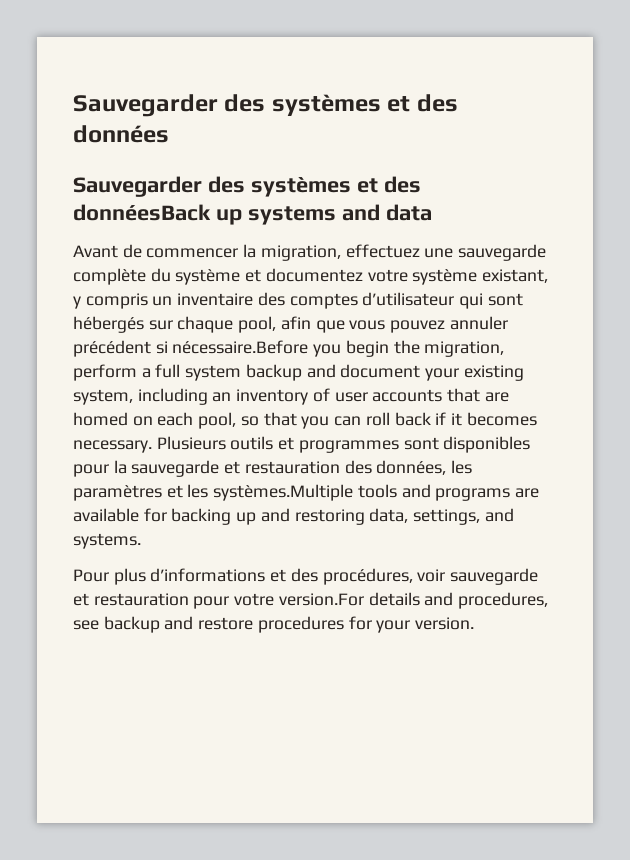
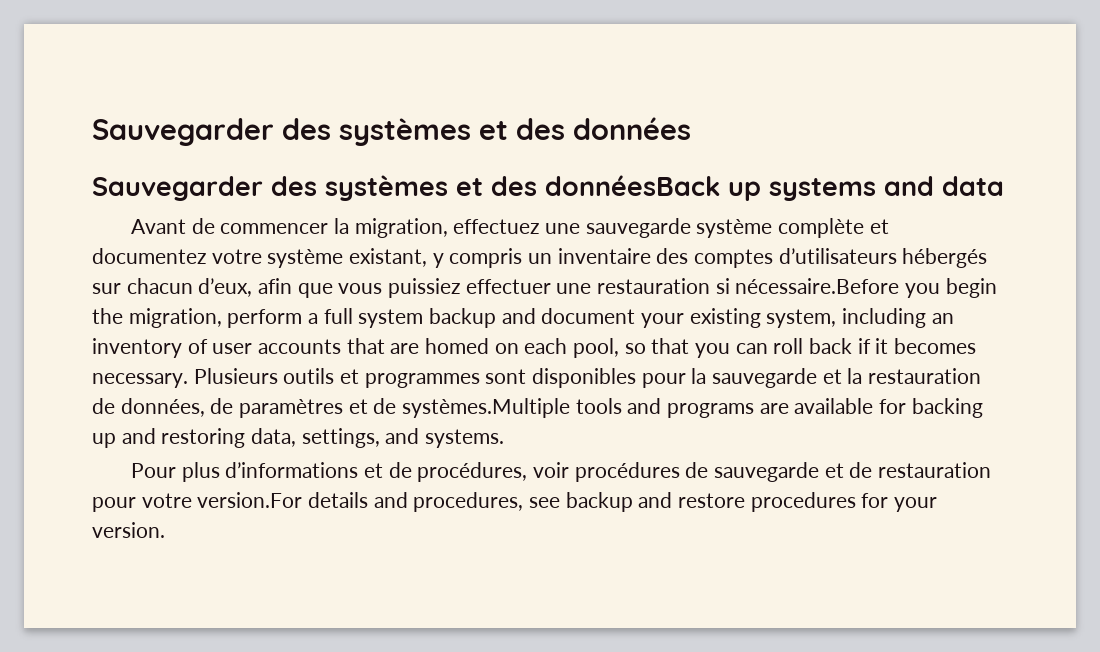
[73,268,241,285] complète du système -> [696,218,865,238] système complète
[362,292,523,309] [73,316,508,333] [73,340,151,357] d’utilisateur qui sont hébergés sur chaque pool, afin que vous pouvez annuler précédent -> [778,248,988,268] [92,278,711,298] d’utilisateurs hébergés sur chacun d’eux, afin que vous puissiez effectuer une restauration
[244,460,473,475] restauration des données, les -> [847,368,982,384] [92,398,234,417] la restauration de données, de
[187,484,209,498] les -> [373,398,397,414] de
[290,568,318,582] des -> [388,462,412,478] de
[450,568,539,585] [73,593,89,606] sauvegarde et -> [574,462,873,482] procédures de sauvegarde et de

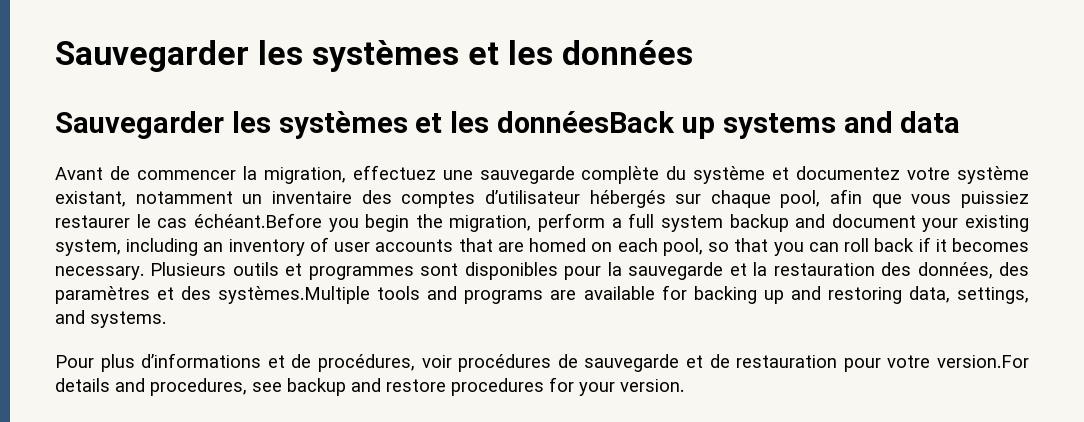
[92,118,565,146] Sauvegarder des systèmes et des -> [55,40,554,72] Sauvegarder les systèmes et les
[271,175,537,201] des systèmes et des -> [231,111,490,139] les systèmes et les
[696,218,865,238] système complète -> [581,166,766,184] complète du système
[432,248,523,268] y compris -> [135,191,233,204] notamment
[778,248,897,264] d’utilisateurs -> [484,190,580,204] d’utilisateur
[126,278,253,297] chacun d’eux, -> [710,190,821,208] chaque pool,
[465,278,900,294] effectuer une restauration si nécessaire.Before -> [55,213,322,228] restaurer le cas échéant.Before
[92,398,234,417] de données, de -> [881,262,1030,279] des données, des
[373,398,397,414] de -> [181,286,212,300] des

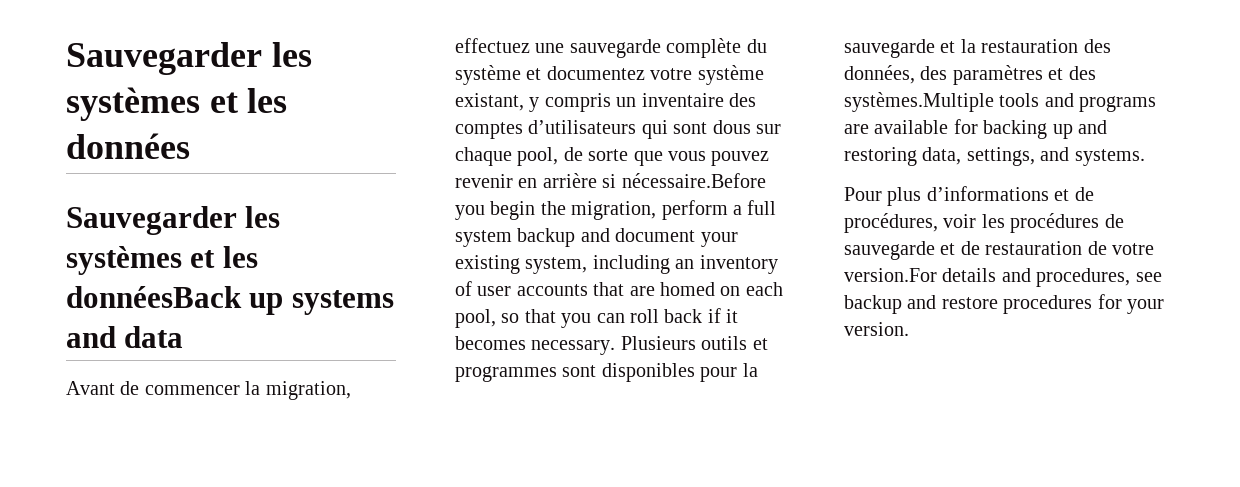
[135,191,233,204] notamment -> [529,93,611,112] y compris
[484,189,1029,208] [55,213,322,228] d’utilisateur hébergés sur chaque pool, afin que vous puissiez restaurer le cas échéant.Before -> [528,120,781,139] [455,147,770,166] [455,173,766,188] d’utilisateurs qui sont dous sur chaque pool, de sorte que vous pouvez revenir en arrière si nécessaire.Before
(452, 361) none -> [981,214,1005,228] les
[843,358,881,372] pour -> [1087,241,1107,255] de

